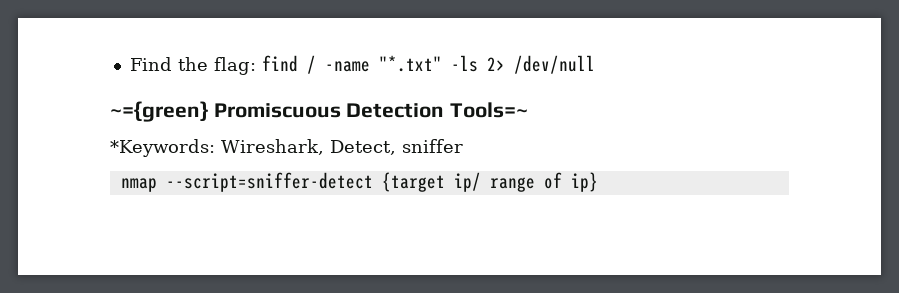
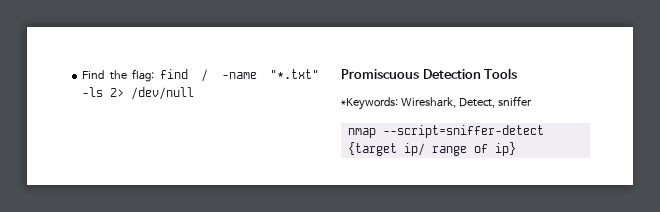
[110,101,208,122] ~={green} -> (195, 93) none
[450,102,529,118] Tools=~ -> [484,68,518,79] Tools

